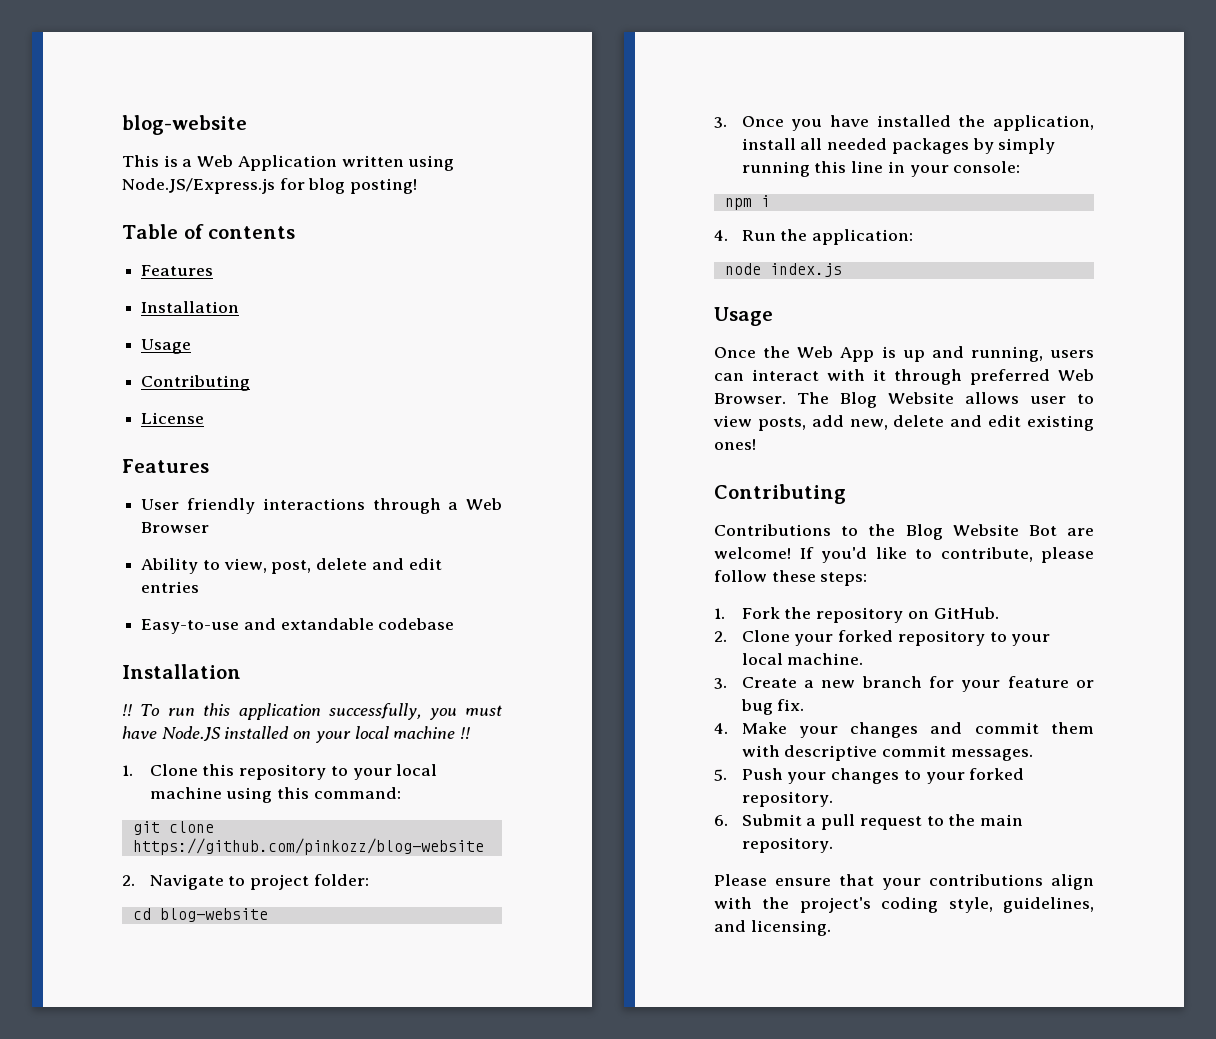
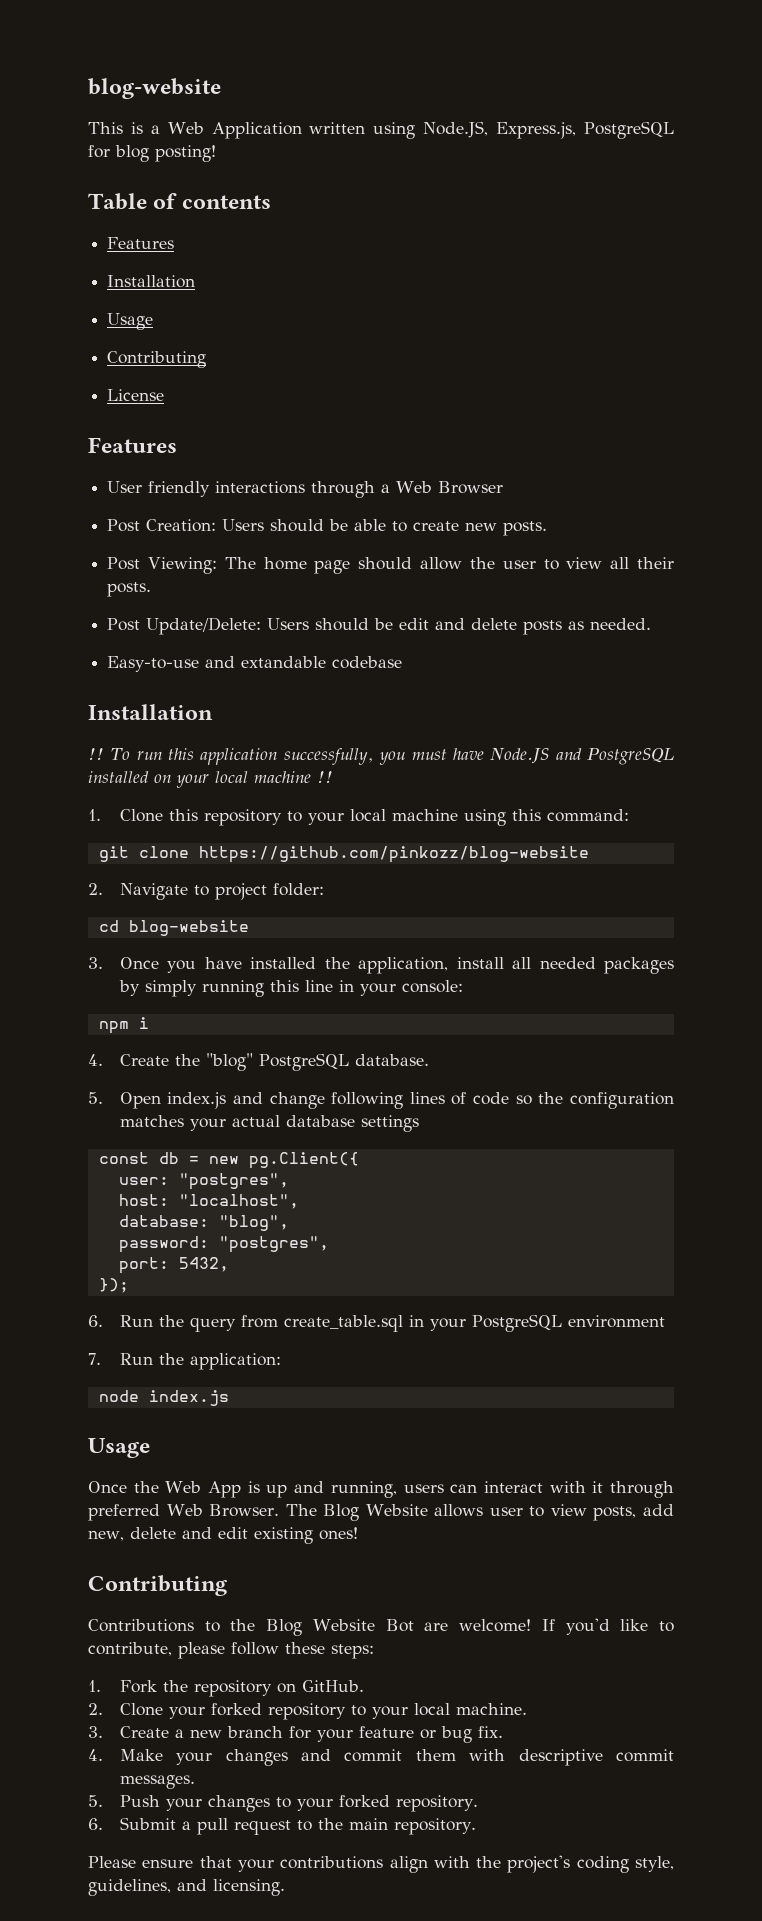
[122,178,275,194] Node.JS/Express.js -> [423,121,674,139] Node.JS, Express.js, PostgreSQL
[141,558,442,574] [141,581,200,593] Ability to view, post, delete and edit entries -> [107,519,548,536] [107,557,674,574] [107,582,152,597] [107,617,652,635] Post Creation: Users should be able to create new posts. // Post Viewing: The home page should allow the user to view all their posts. // Post Update/Delete: Users should be edit and delete posts as needed.
(221, 733) none -> [555,748,674,765] and PostgreSQL
(728, 235) none -> [119,1053,429,1071] [88,1092,674,1109] [119,1115,419,1132] [98,1152,359,1169] [118,1173,289,1190] [118,1194,299,1209] [118,1215,289,1231] [118,1236,329,1253] [118,1257,229,1274] [98,1278,129,1293] [88,1314,665,1332] [88,1353,101,1365] Create the "blog" PostgreSQL database. // 5. Open index.js and change following lines of code so the configuration matches your actual database settings // const db = new pg.Client({ // user: "postgres", // host: "localhost", // database: "blog", // password: "postgres", // port: 5432, // }); // 6. Run the query from create_table.sql in your PostgreSQL environment // 7.

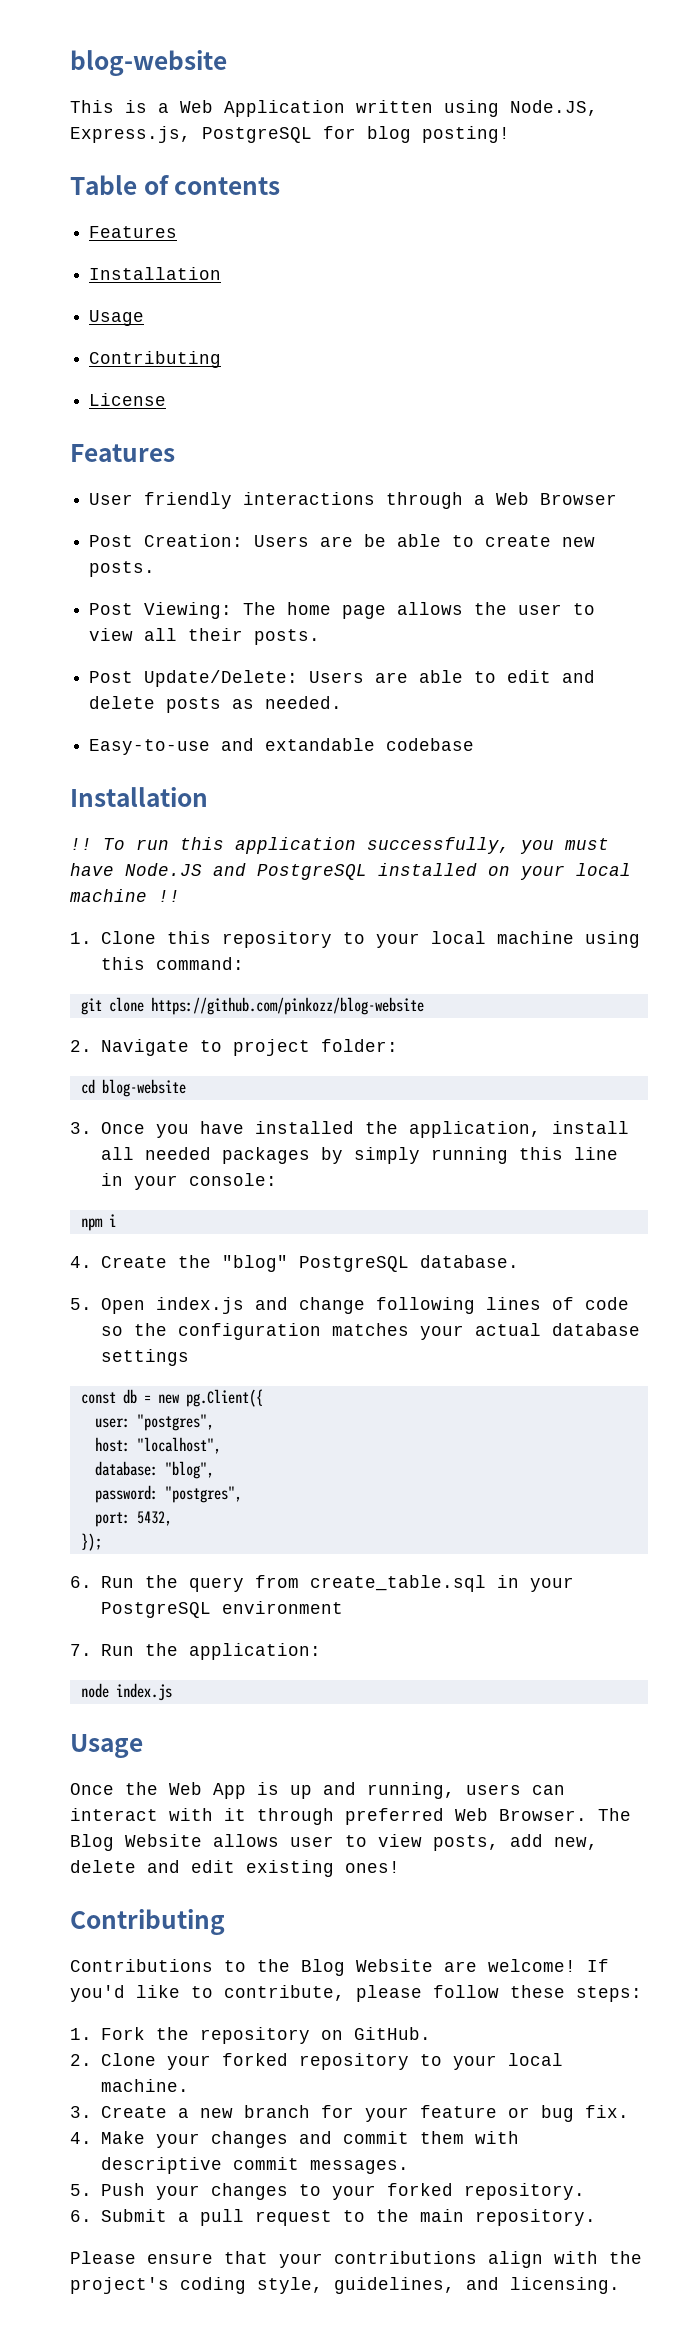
[270,519,325,532] should -> [320,536,354,547] are
[358,557,463,570] should allow -> [397,602,464,615] allows
[315,618,394,631] should be -> [375,670,497,683] are able to
[385,1619,414,1632] Bot -> (433, 1965) none

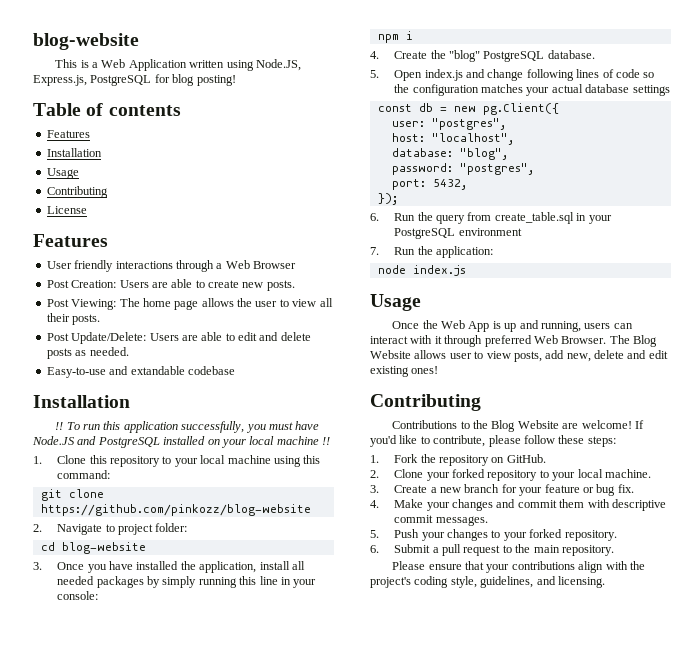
[364,534,387,547] be -> (168, 285) none

